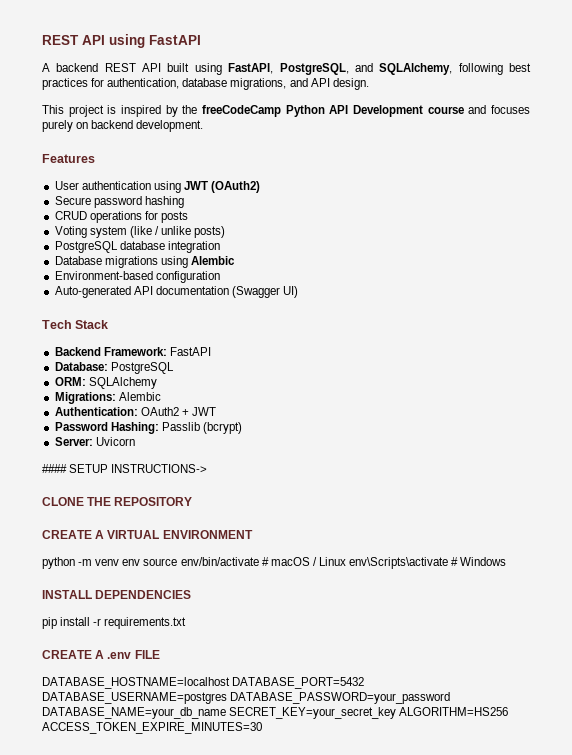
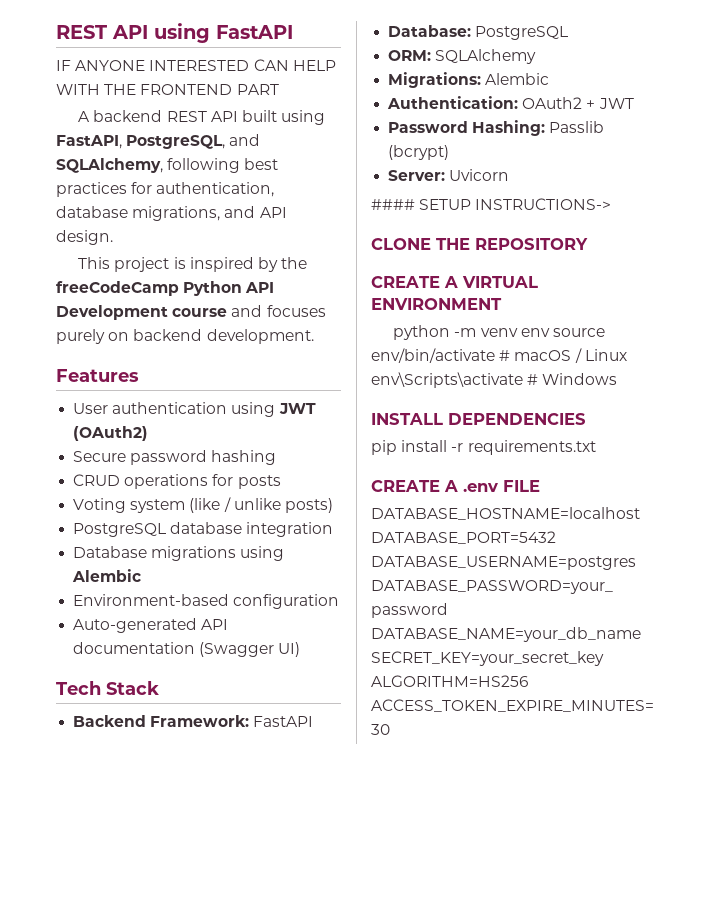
(201, 40) none -> [56,59,336,71] [56,84,279,95] // IF ANYONE INTERESTED CAN HELP WITH THE FRONTEND PART

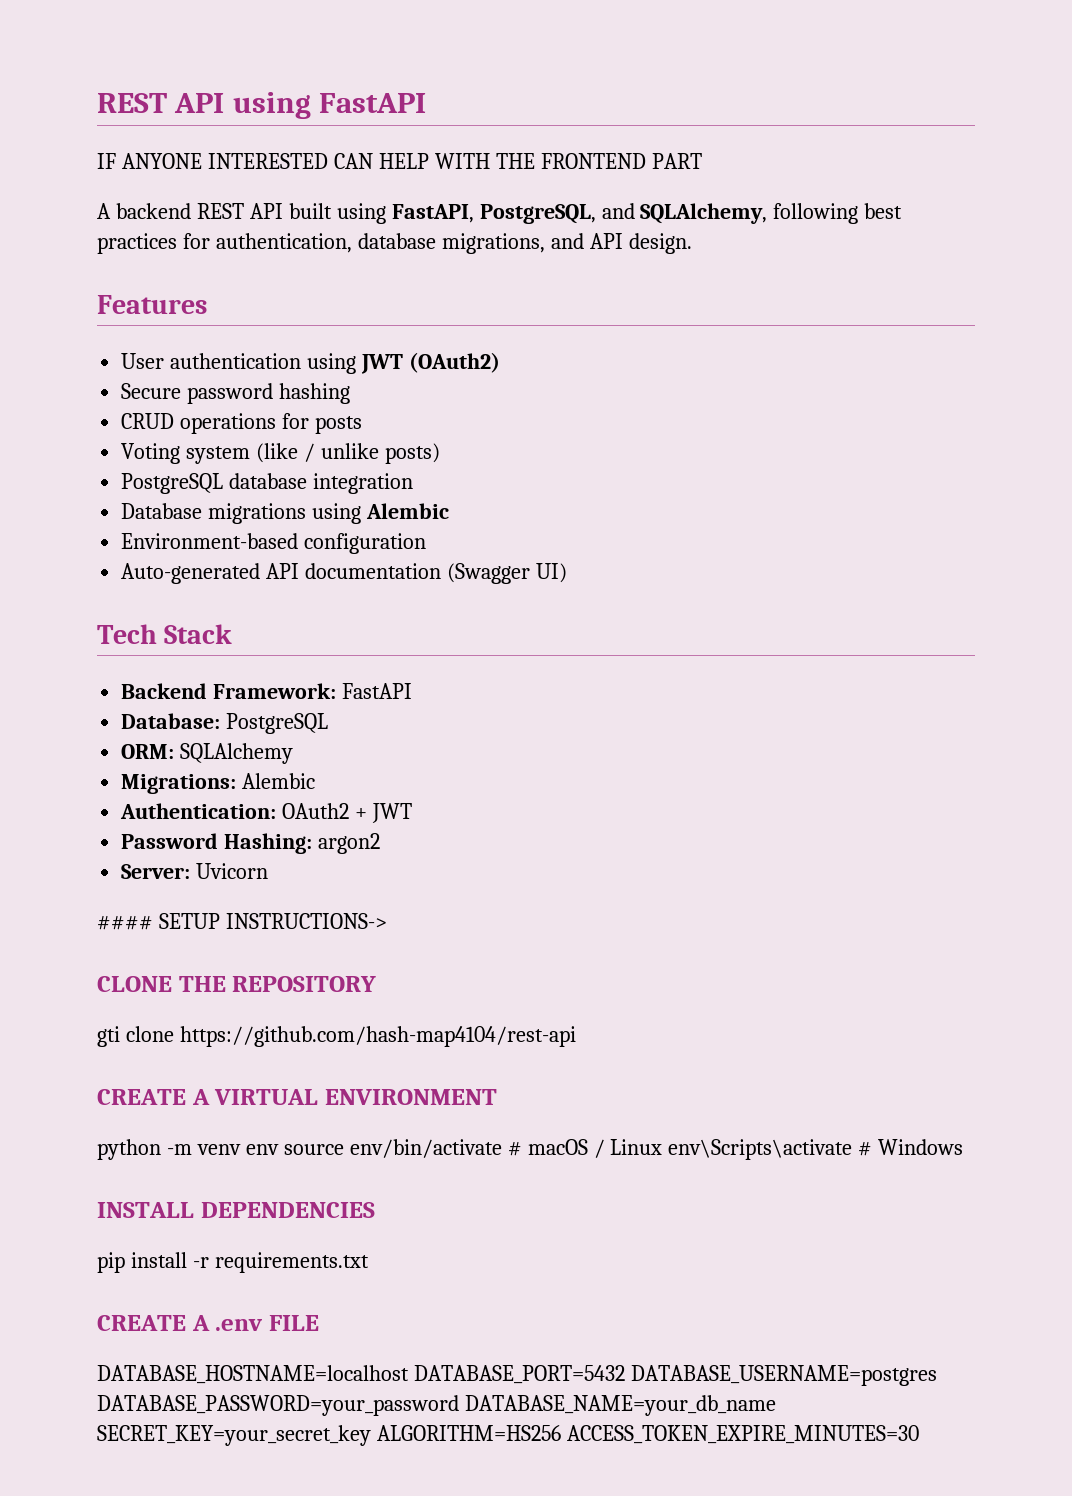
[78,257,308,272] [56,281,275,296] [56,305,326,320] [56,329,314,344] // This project is inspired by the freeCodeCamp Python API Development course and focuses purely on backend development. -> (692, 243) none
[549,121,605,133] [388,145,450,160] Passlib (bcrypt) -> [318,833,381,854] argon2
(588, 244) none -> [97,1026,576,1047] // gti clone https://github.com/hash-map4104/rest-api

